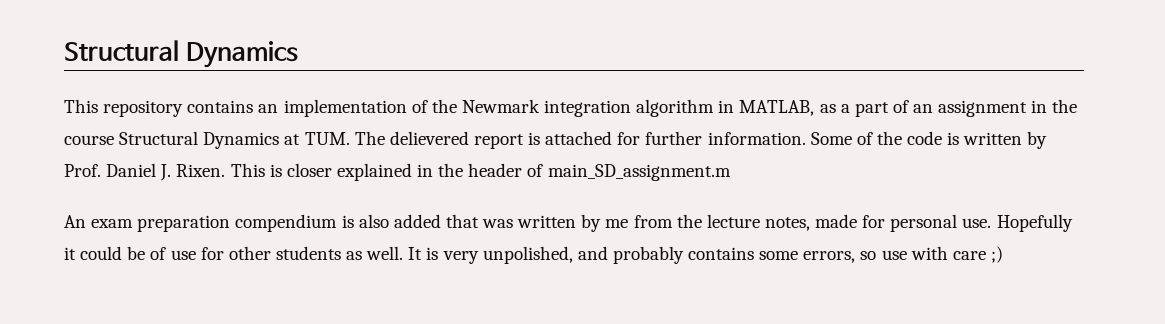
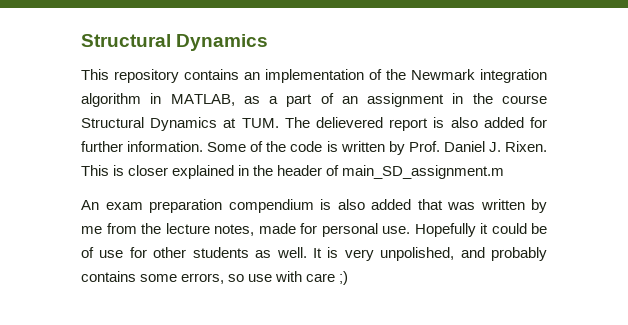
[545,131,613,145] attached -> [450,117,524,128] also added

